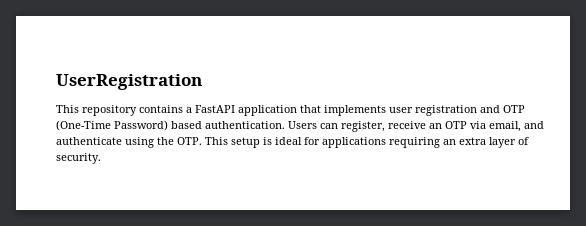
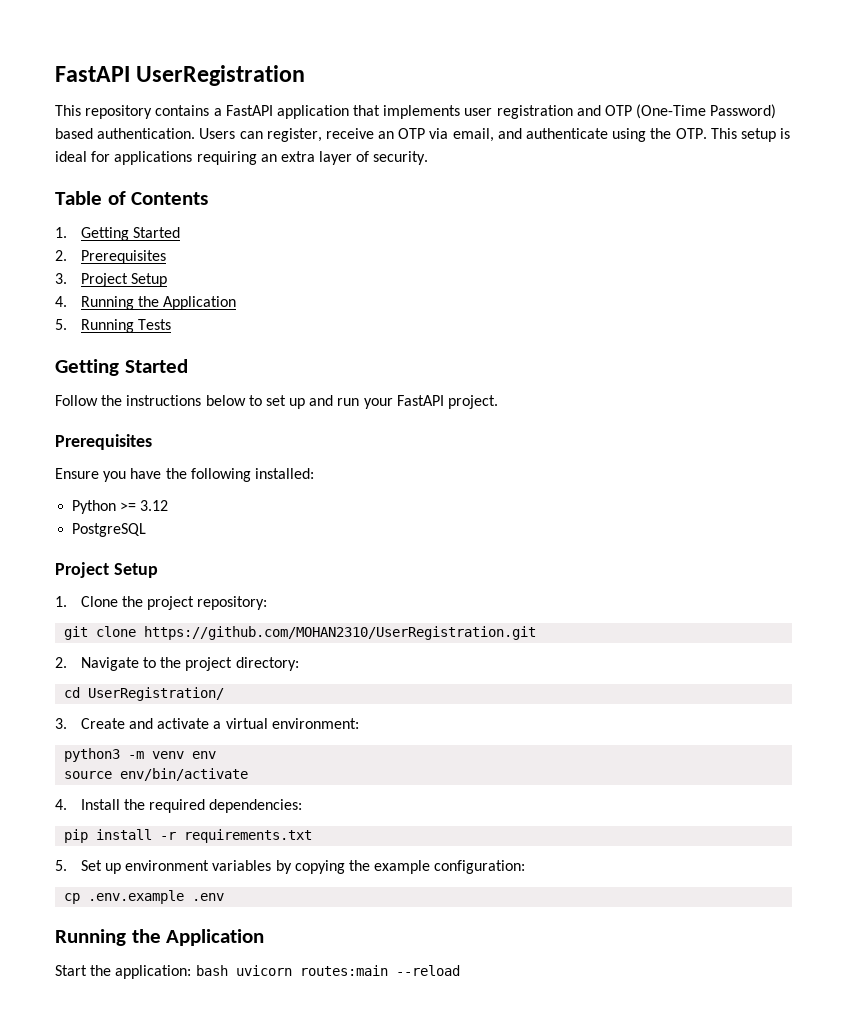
(56, 82) none -> [55,66,130,82] FastAPI
(101, 158) none -> [55,191,209,205] [55,227,181,241] [55,250,166,264] [55,273,168,287] [55,296,237,310] [55,319,172,333] [55,359,188,376] [55,395,499,409] [55,434,152,450] [55,468,314,482] [72,500,169,514] [72,523,147,537] [55,562,158,578] [55,596,268,610] [64,626,537,640] [55,657,299,671] [64,687,225,701] [55,718,359,729] [64,748,217,762] [64,768,249,781] [55,799,303,813] [64,829,313,843] [55,860,526,874] [64,890,225,904] [55,929,265,946] [55,965,460,979] // Table of Contents // 1. Getting Started // 2. Prerequisites // 3. Project Setup // 4. Running the Application // 5. Running Tests // Getting Started // Follow the instructions below to set up and run your FastAPI project. // Prerequisites // Ensure you have the following installed: // Python >= 3.12 // PostgreSQL // Project Setup // 1. Clone the project repository: // git clone https://github.com/MOHAN2310/UserRegistration.git // 2. Navigate to the project directory: // cd UserRegistration/ // 3. Create and activate a virtual environment: // python3 -m venv env // source env/bin/activate // 4. Install the required dependencies: // pip install -r requirements.txt // 5. Set up environment variables by copying the example configuration: // cp .env.example .env // Running the Application // Start the application: bash uvicorn routes:main --reload

